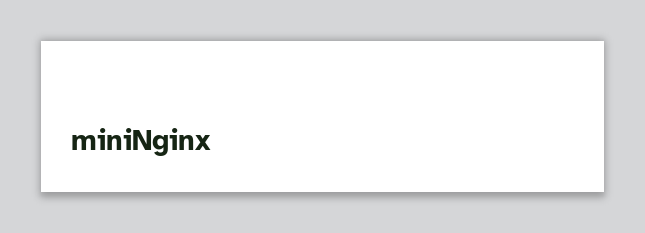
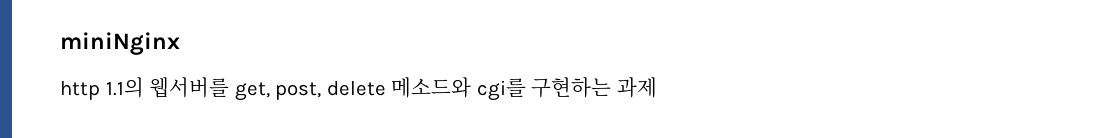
(211, 142) none -> [60,77,657,101] // http 1.1의 웹서버를 get, post, delete 메소드와 cgi를 구현하는 과제

